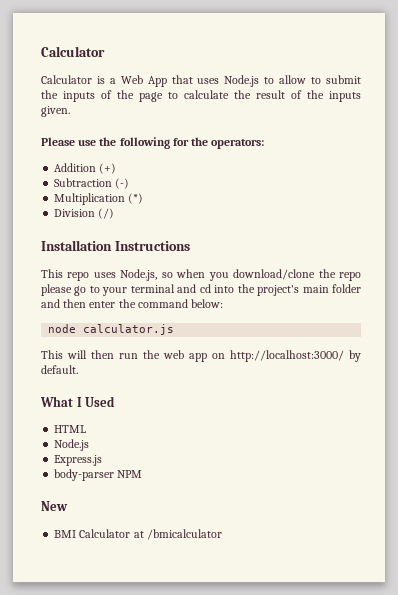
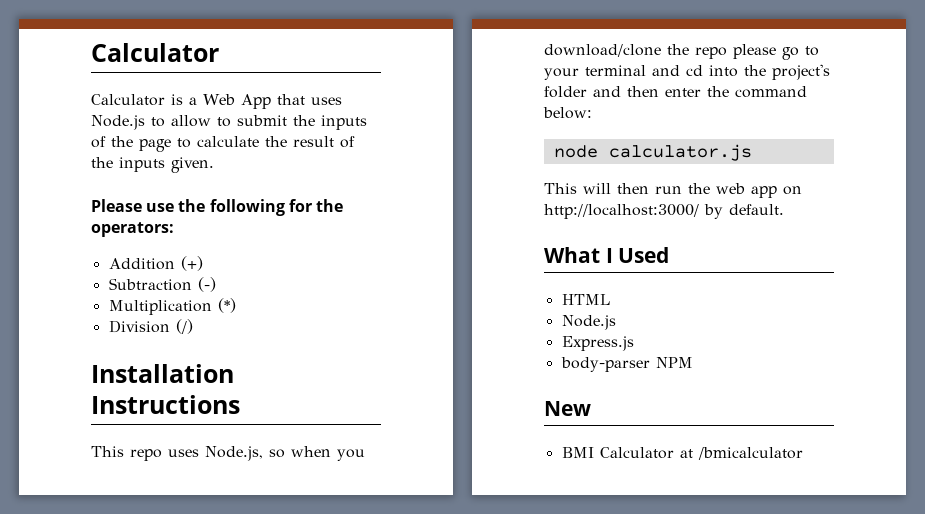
[302,285,329,293] main -> (830, 72) none

